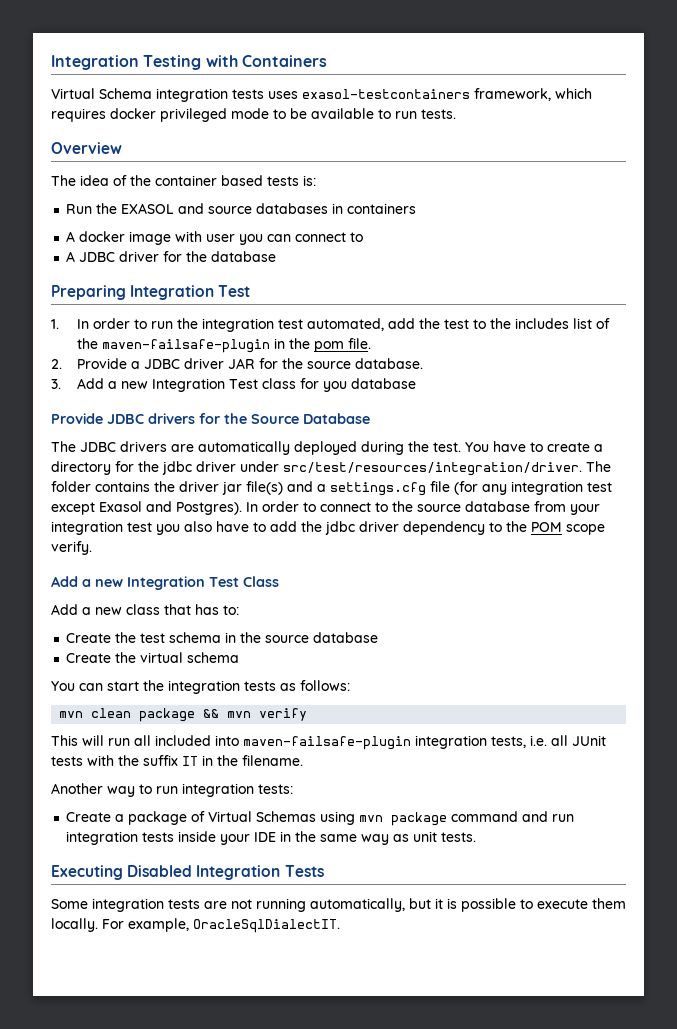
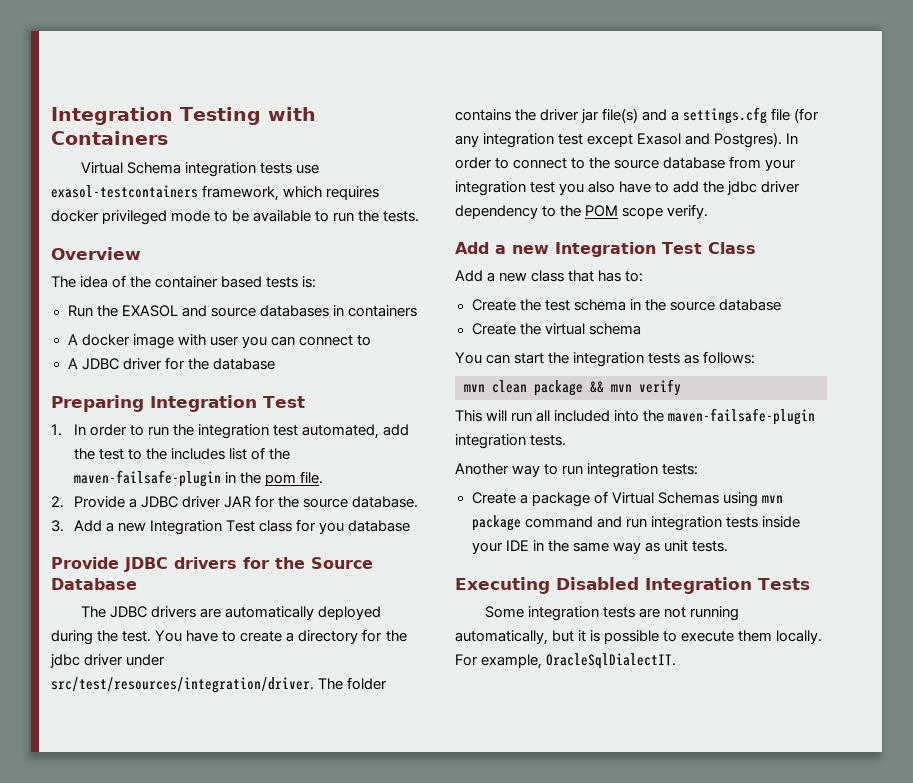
[268,91,298,99] uses -> [295,164,319,174] use
(417, 115) none -> [358,210,380,222] the
(239, 740) none -> [643,410,665,422] the
[491,735,606,748] [51,755,303,766] tests, i.e. all JUnit tests with the suffix IT in the filename. -> [530,435,567,446] tests.

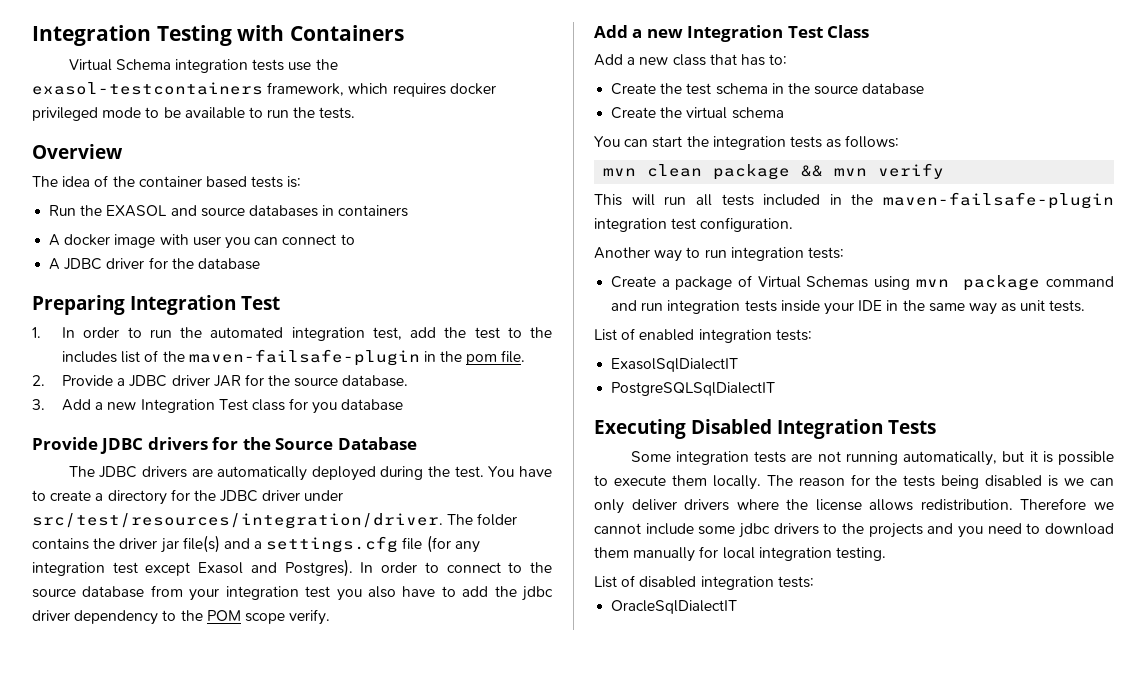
(319, 169) none -> [315,59,338,70] the
[197,424,379,439] integration test automated, -> [210,327,402,341] automated integration test,
[50,654,80,668] jdbc -> [220,490,259,502] JDBC
[554,410,640,422] included into -> [721,194,842,206] tests included in
[530,435,567,446] tests. -> [671,217,794,232] test configuration.
(728, 546) none -> [594,328,812,343] [611,358,739,372] [611,382,776,396] // List of enabled integration tests: // ExasolSqlDialectIT // PostgreSQLSqlDialectIT
[455,653,677,669] For example, OracleSqlDialectIT. -> [766,474,1114,489] [594,498,1114,514] [594,523,1114,538] [594,546,886,562] [594,575,814,590] [611,600,738,614] The reason for the tests being disabled is we can only deliver drivers where the license allows redistribution. Therefore we cannot include some jdbc drivers to the projects and you need to download them manually for local integration testing. // List of disabled integration tests: // OracleSqlDialectIT

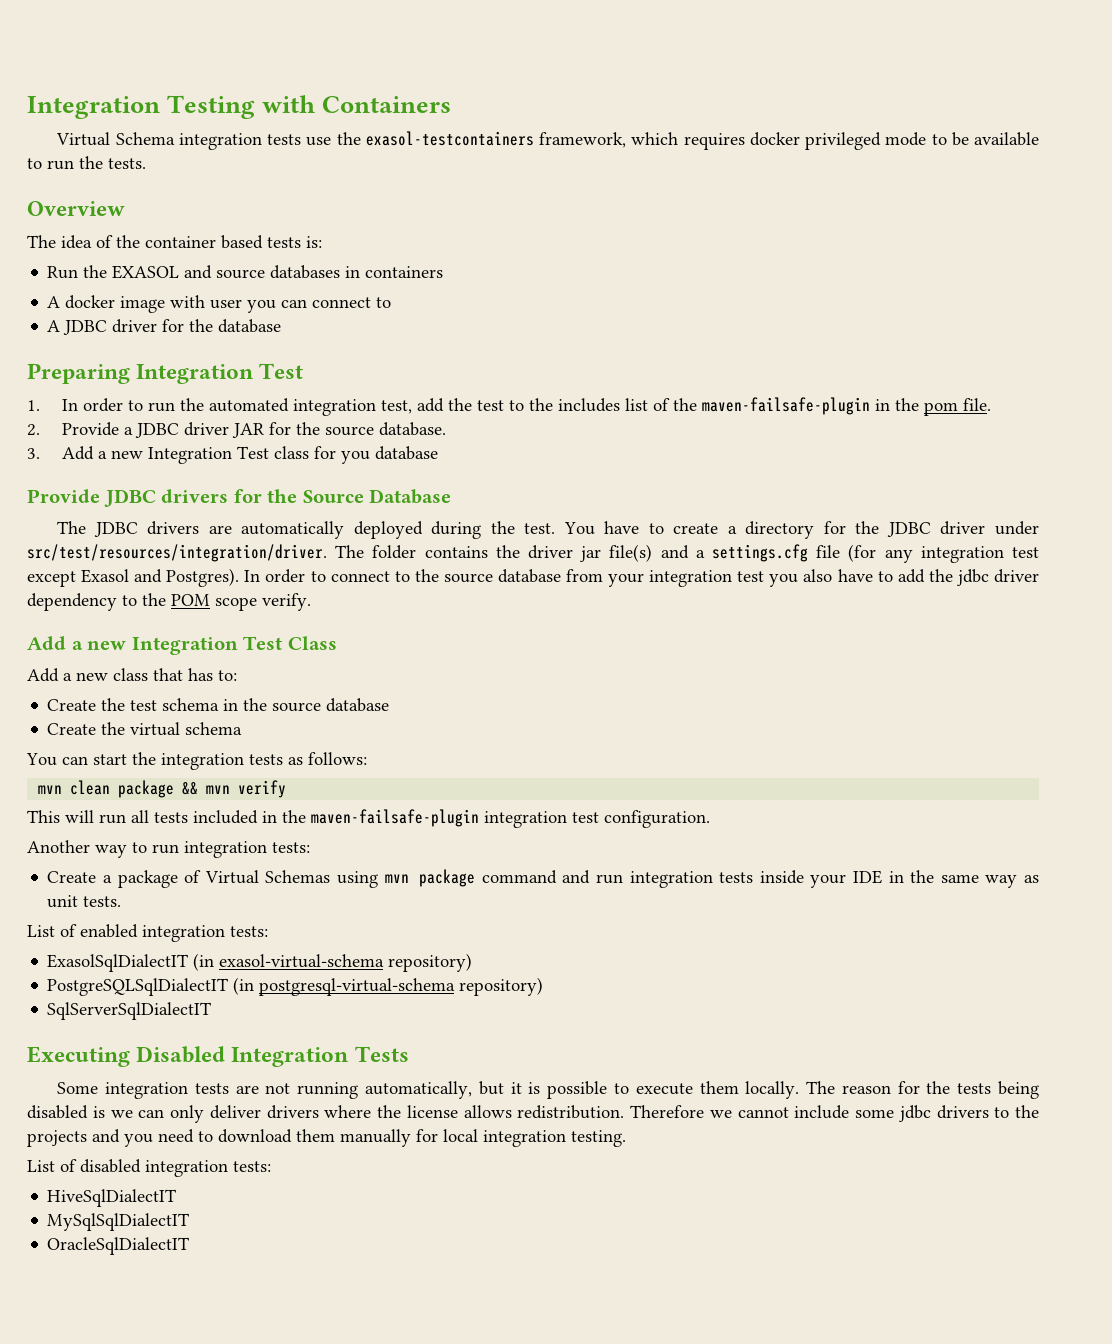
[611,382,776,396] // PostgreSQLSqlDialectIT -> [193,953,473,972] [47,977,544,996] [47,1002,212,1020] (in exasol-virtual-schema repository) // PostgreSQLSqlDialectIT (in postgresql-virtual-schema repository) // SqlServerSqlDialectIT
(814, 582) none -> [47,1189,177,1207] [47,1213,190,1231] // HiveSqlDialectIT // MySqlSqlDialectIT

